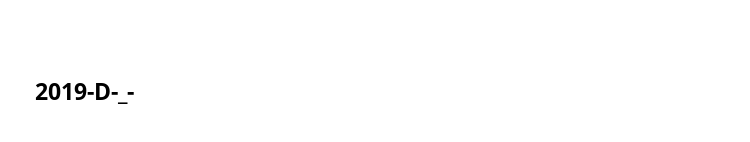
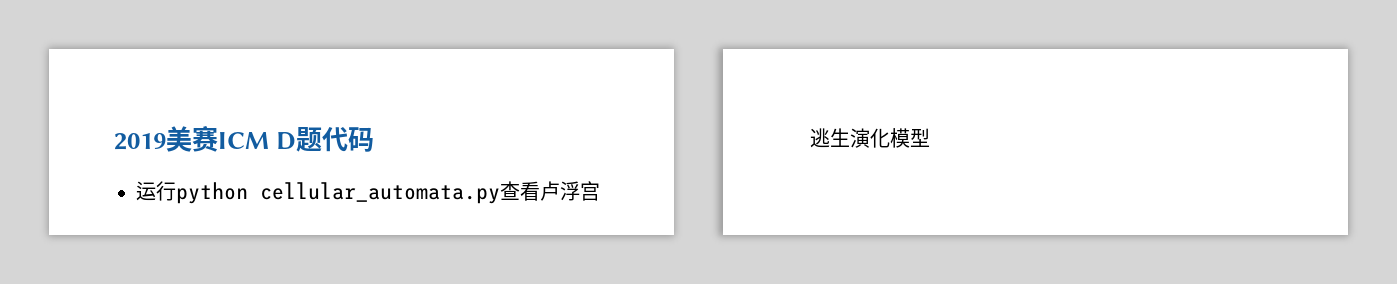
[35,83,134,104] 2019-D-_- -> [114,125,375,152] [136,181,600,204] [810,128,930,148] 2019美赛ICM D题代码 // 运行python cellular_automata.py查看卢浮宫逃生演化模型

